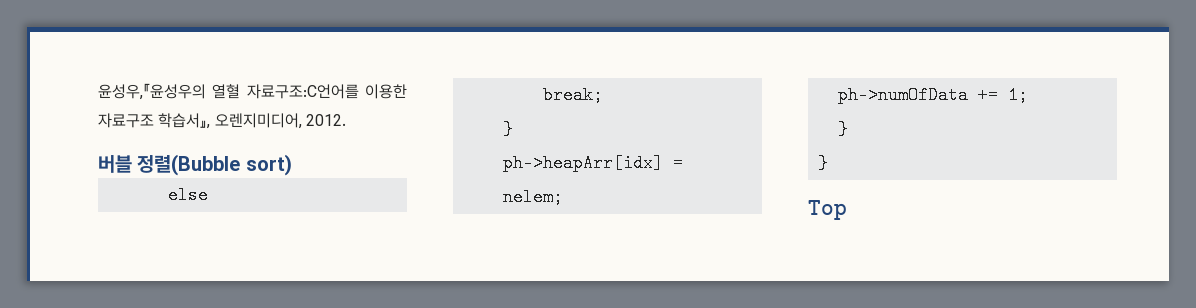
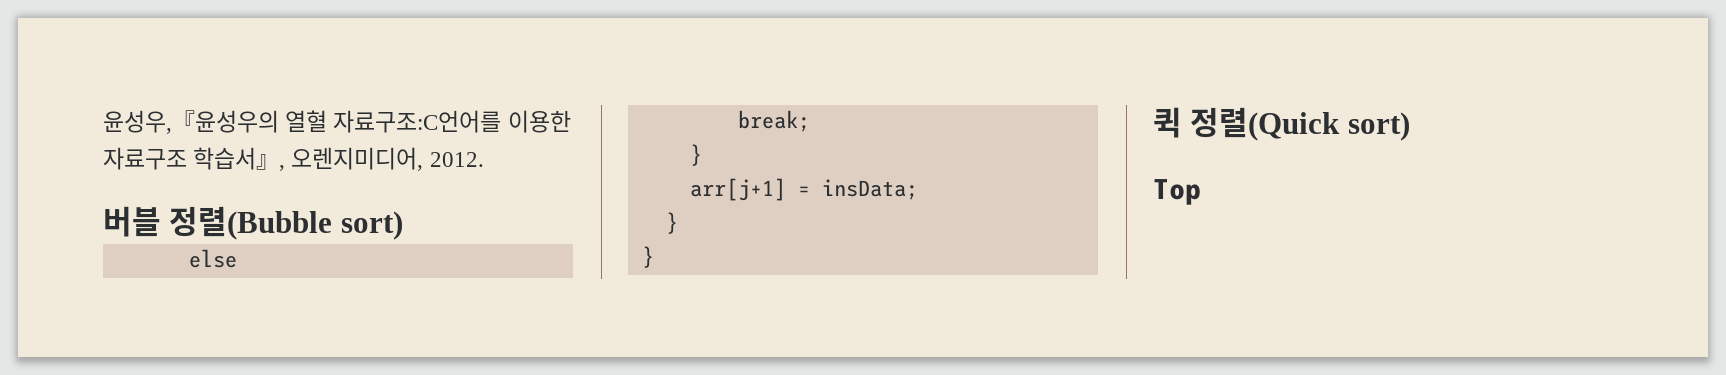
[502,154,683,172] [502,188,563,206] [837,86,1028,104] ph->heapArr[idx] = nelem; // ph->numOfData += 1; -> [689,178,918,201] arr[j+1] = insData;
(828, 163) none -> [1153,107,1410,141] // 퀵 정렬(Quick sort)

